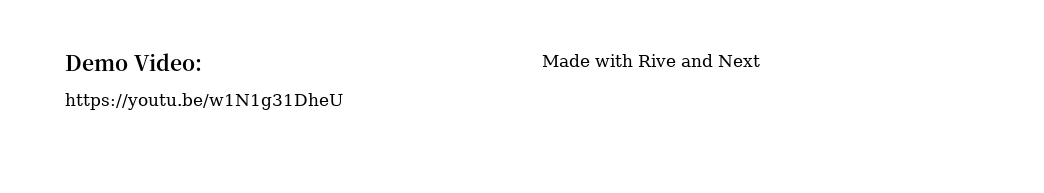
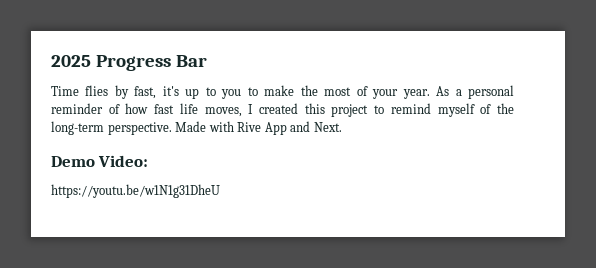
[65,53,202,71] [65,93,343,110] [542,54,760,67] Demo Video: // https://youtu.be/w1N1g31DheU // Made with Rive and Next -> [51,55,207,71] [51,85,515,99] [51,103,515,117] [51,121,342,135] [51,155,149,167] [51,184,220,198] 2025 Progress Bar // Time flies by fast, it's up to you to make the most of your year. As a personal reminder of how fast life moves, I created this project to remind myself of the long-term perspective. Made with Rive App and Next. // Demo Video: // https://youtu.be/w1N1g31DheU

